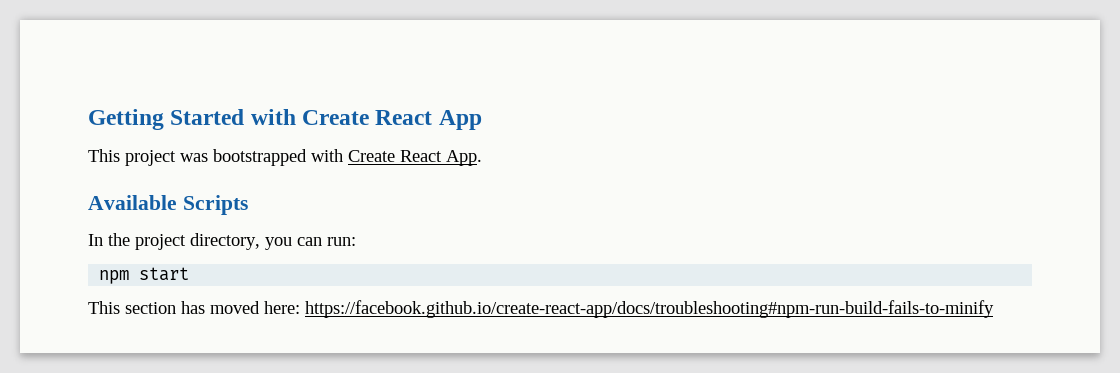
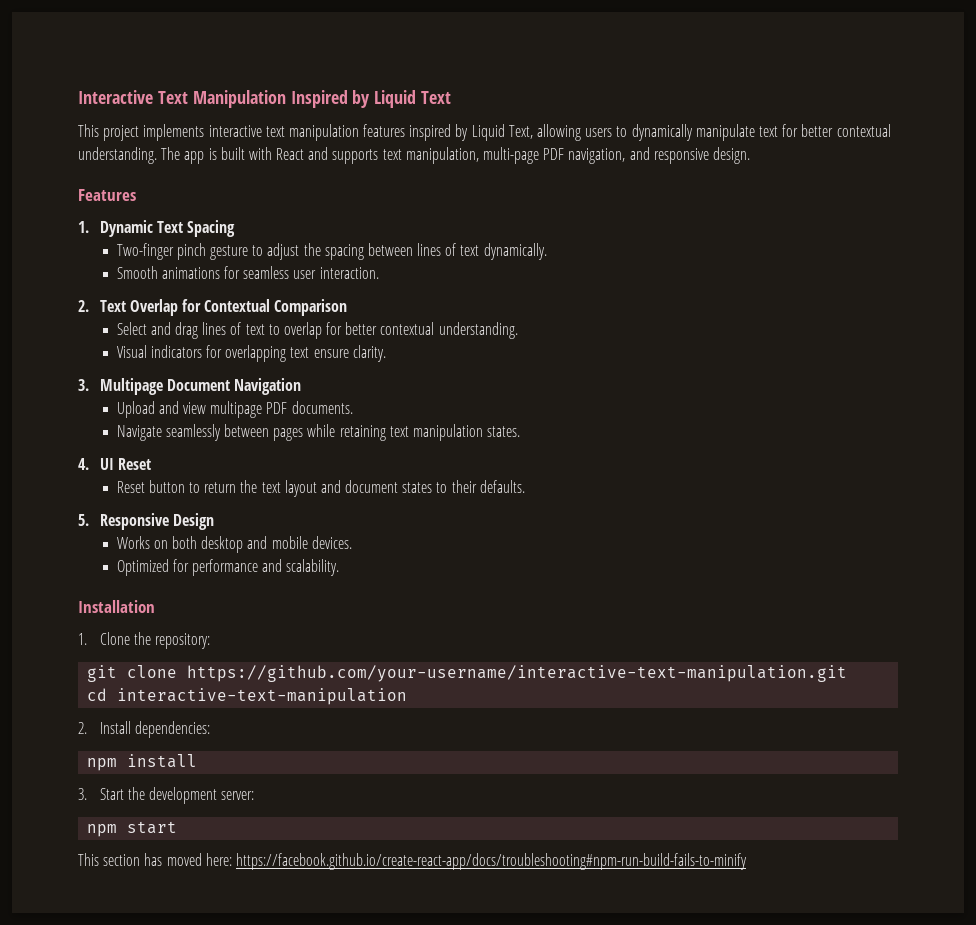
[88,109,482,130] [88,149,482,166] [88,195,248,215] [88,233,356,250] Getting Started with Create React App // This project was bootstrapped with Create React App. // Available Scripts // In the project directory, you can run: -> [78,90,452,108] [78,124,891,141] [78,147,750,164] [78,189,136,201] [78,220,235,237] [116,243,547,260] [116,266,379,279] [78,299,348,316] [116,322,518,339] [116,345,386,362] [78,378,301,395] [116,401,353,418] [116,424,521,441] [78,458,151,470] [116,480,525,497] [78,513,214,530] [116,536,352,553] [116,559,340,576] [78,600,155,613] [78,632,210,649] [87,665,848,682] [87,688,408,705] [78,721,210,738] [87,754,198,771] [78,787,255,804] Interactive Text Manipulation Inspired by Liquid Text // This project implements interactive text manipulation features inspired by Liquid Text, allowing users to dynamically manipulate text for better contextual understanding. The app is built with React and supports text manipulation, multi-page PDF navigation, and responsive design. // Features // 1. Dynamic Text Spacing // Two-finger pinch gesture to adjust the spacing between lines of text dynamically. // Smooth animations for seamless user interaction. // 2. Text Overlap for Contextual Comparison // Select and drag lines of text to overlap for better contextual understanding. // Visual indicators for overlapping text ensure clarity. // 3. Multipage Document Navigation // Upload and view multipage PDF documents. // Navigate seamlessly between pages while retaining text manipulation states. // 4. UI Reset // Reset button to return the text layout and document states to their defaults. // 5. Responsive Design // Works on both desktop and mobile devices. // Optimized for performance and scalability. // Installation // 1. Clone the repository: // git clone https://github.com/your-username/interactive-text-manipulation.git // cd interactive-text-manipulation // 2. Install dependencies: // npm install // 3. Start the development server:

